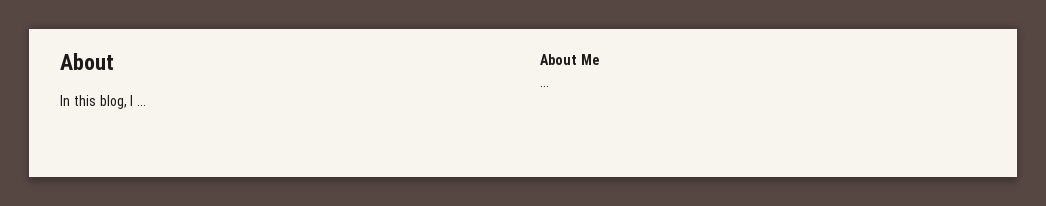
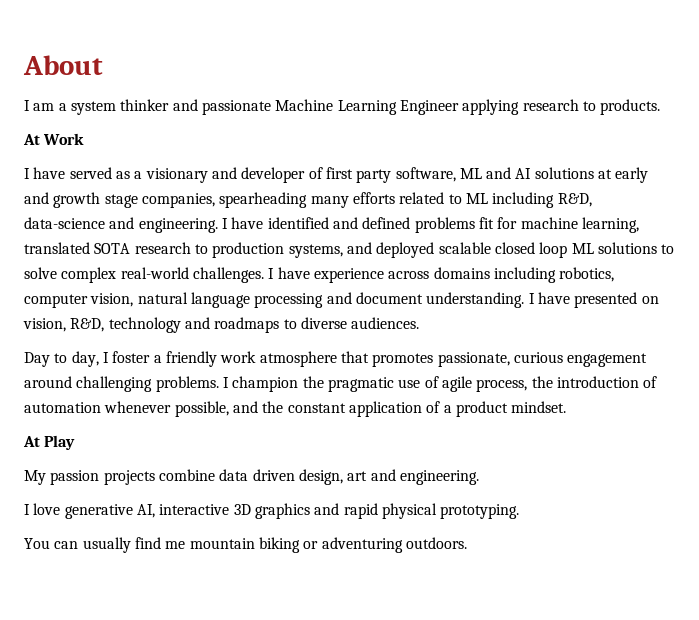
[60,95,147,109] [540,54,599,65] [540,85,549,87] In this blog, I ... // About Me // ... -> [24,99,661,115] [23,133,85,145] [24,167,649,183] [24,192,592,208] [24,217,639,233] [24,242,675,258] [24,267,615,283] [24,292,659,308] [23,317,420,333] [24,351,648,367] [24,376,658,392] [24,401,567,417] [23,435,76,450] [24,469,479,485] [24,503,520,519] [24,537,467,553] I am a system thinker and passionate Machine Learning Engineer applying research to products. // At Work // I have served as a visionary and developer of first party software, ML and AI solutions at early and growth stage companies, spearheading many efforts related to ML including R&D, data-science and engineering. I have identified and defined problems fit for machine learning, translated SOTA research to production systems, and deployed scalable closed loop ML solutions to solve complex real-world challenges. I have experience across domains including robotics, computer vision, natural language processing and document understanding. I have presented on vision, R&D, technology and roadmaps to diverse audiences. // Day to day, I foster a friendly work atmosphere that promotes passionate, curious engagement around challenging problems. I champion the pragmatic use of agile process, the introduction of automation whenever possible, and the constant application of a product mindset. // At Play // My passion projects combine data driven design, art and engineering. // I love generative AI, interactive 3D graphics and rapid physical prototyping. // You can usually find me mountain biking or adventuring outdoors.

